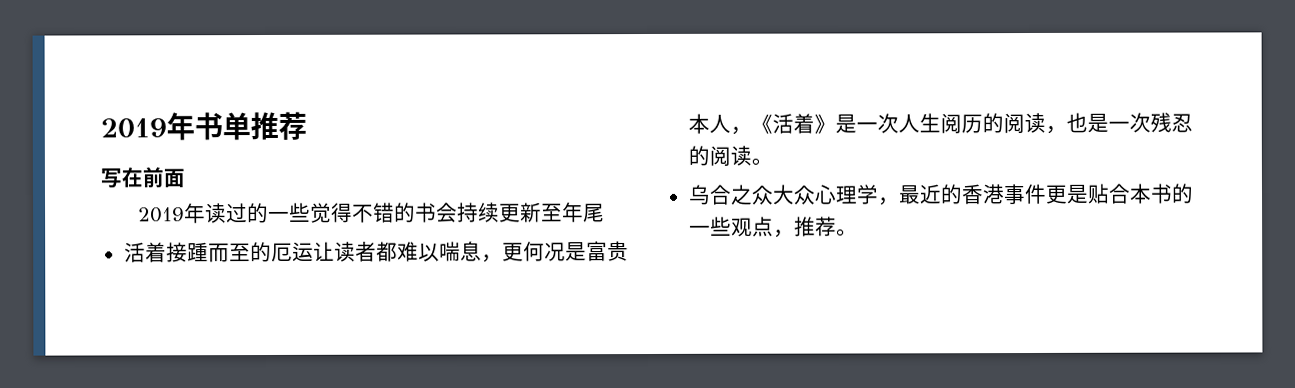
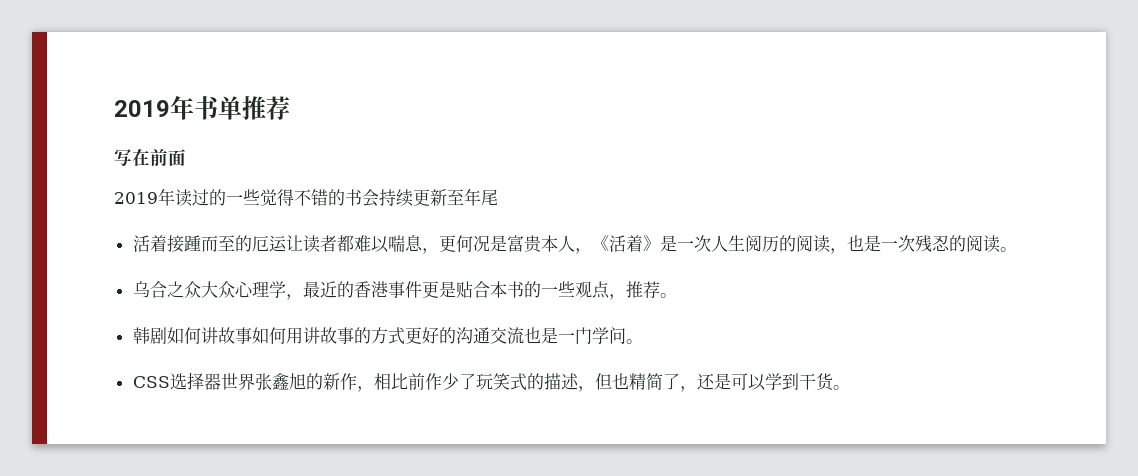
(858, 232) none -> [132,327,643,345] [132,372,850,392] // 韩剧如何讲故事如何用讲故事的方式更好的沟通交流也是一门学问。 // CSS选择器世界张鑫旭的新作，相比前作少了玩笑式的描述，但也精简了，还是可以学到干货。

